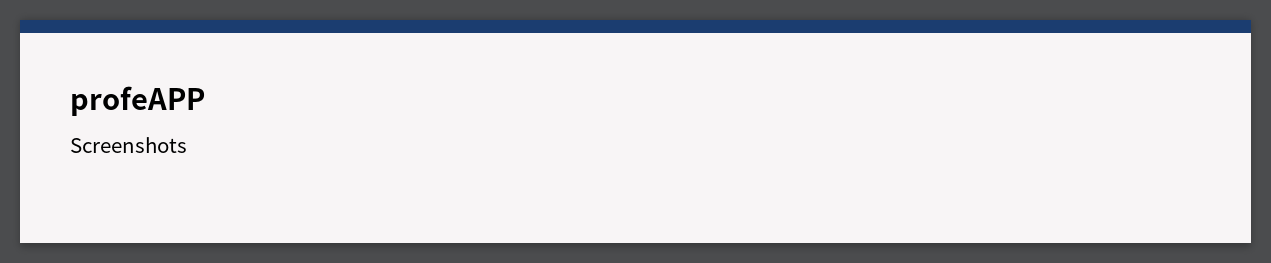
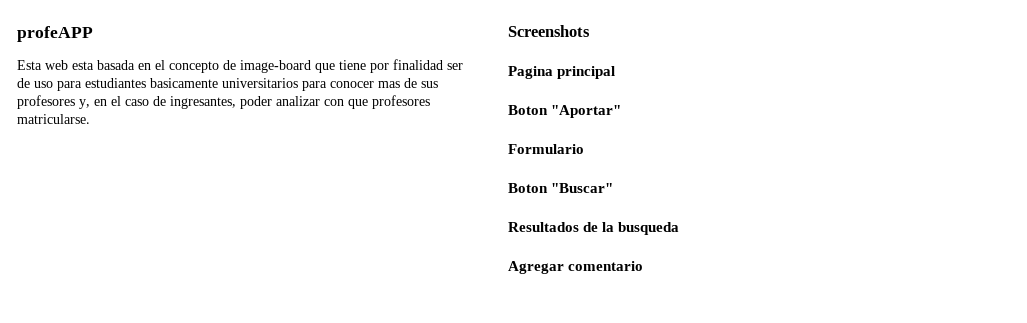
[70,137,187,153] Screenshots -> [17,59,463,73] [17,78,438,91] [17,95,430,109] [17,114,90,124] [508,25,590,37] [508,66,616,79] [508,105,622,118] [508,144,584,154] [508,183,614,193] [508,222,680,235] [508,261,644,274] Esta web esta basada en el concepto de image-board que tiene por finalidad ser de uso para estudiantes basicamente universitarios para conocer mas de sus profesores y, en el caso de ingresantes, poder analizar con que profesores matricularse. // Screenshots // Pagina principal // Boton "Aportar" // Formulario // Boton "Buscar" // Resultados de la busqueda // Agregar comentario

